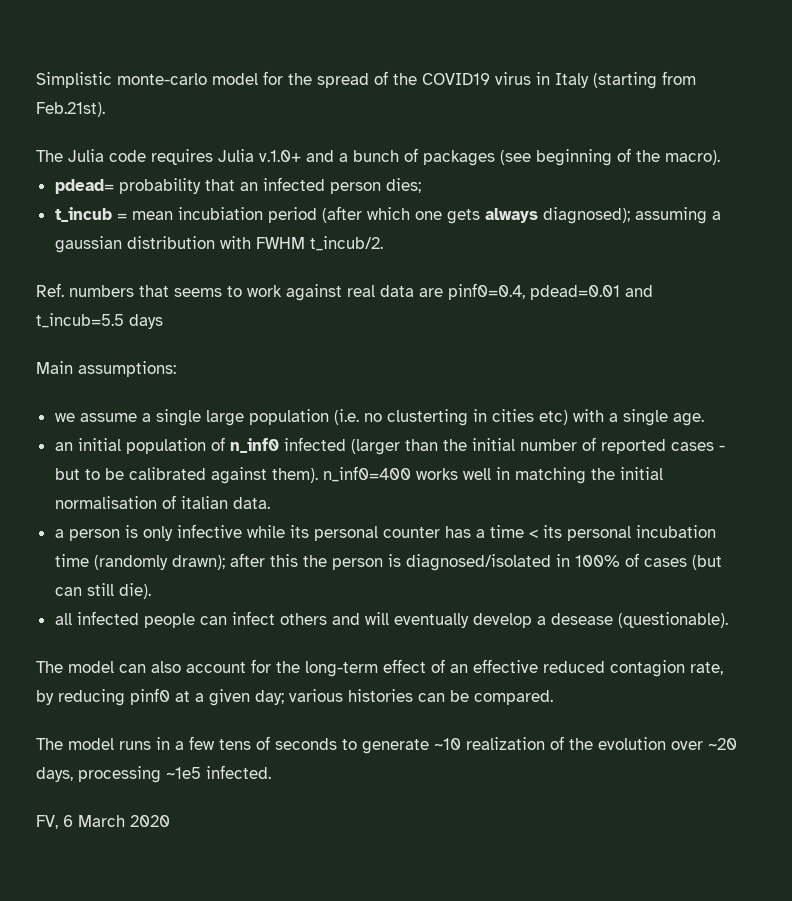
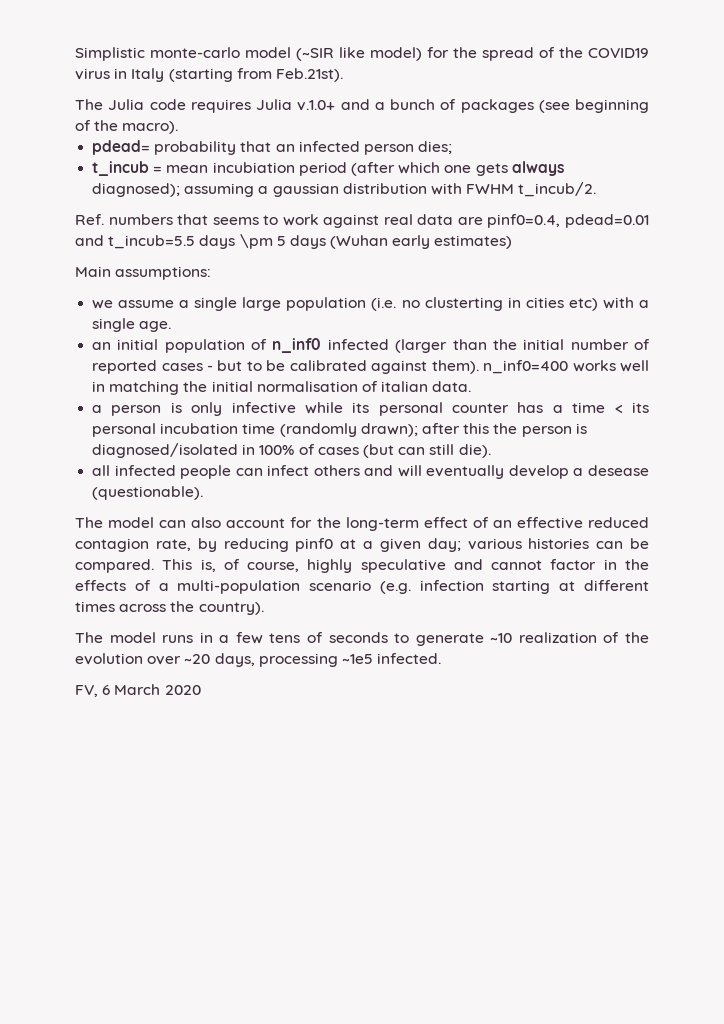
(258, 79) none -> [296,47,422,61] (~SIR like model)
(163, 321) none -> [239,234,513,249] \pm 5 days (Wuhan early estimates)
(553, 697) none -> [162,559,649,573] [75,580,649,594] [75,601,264,615] This is, of course, highly speculative and cannot factor in the effects of a multi-population scenario (e.g. infection starting at different times across the country).

